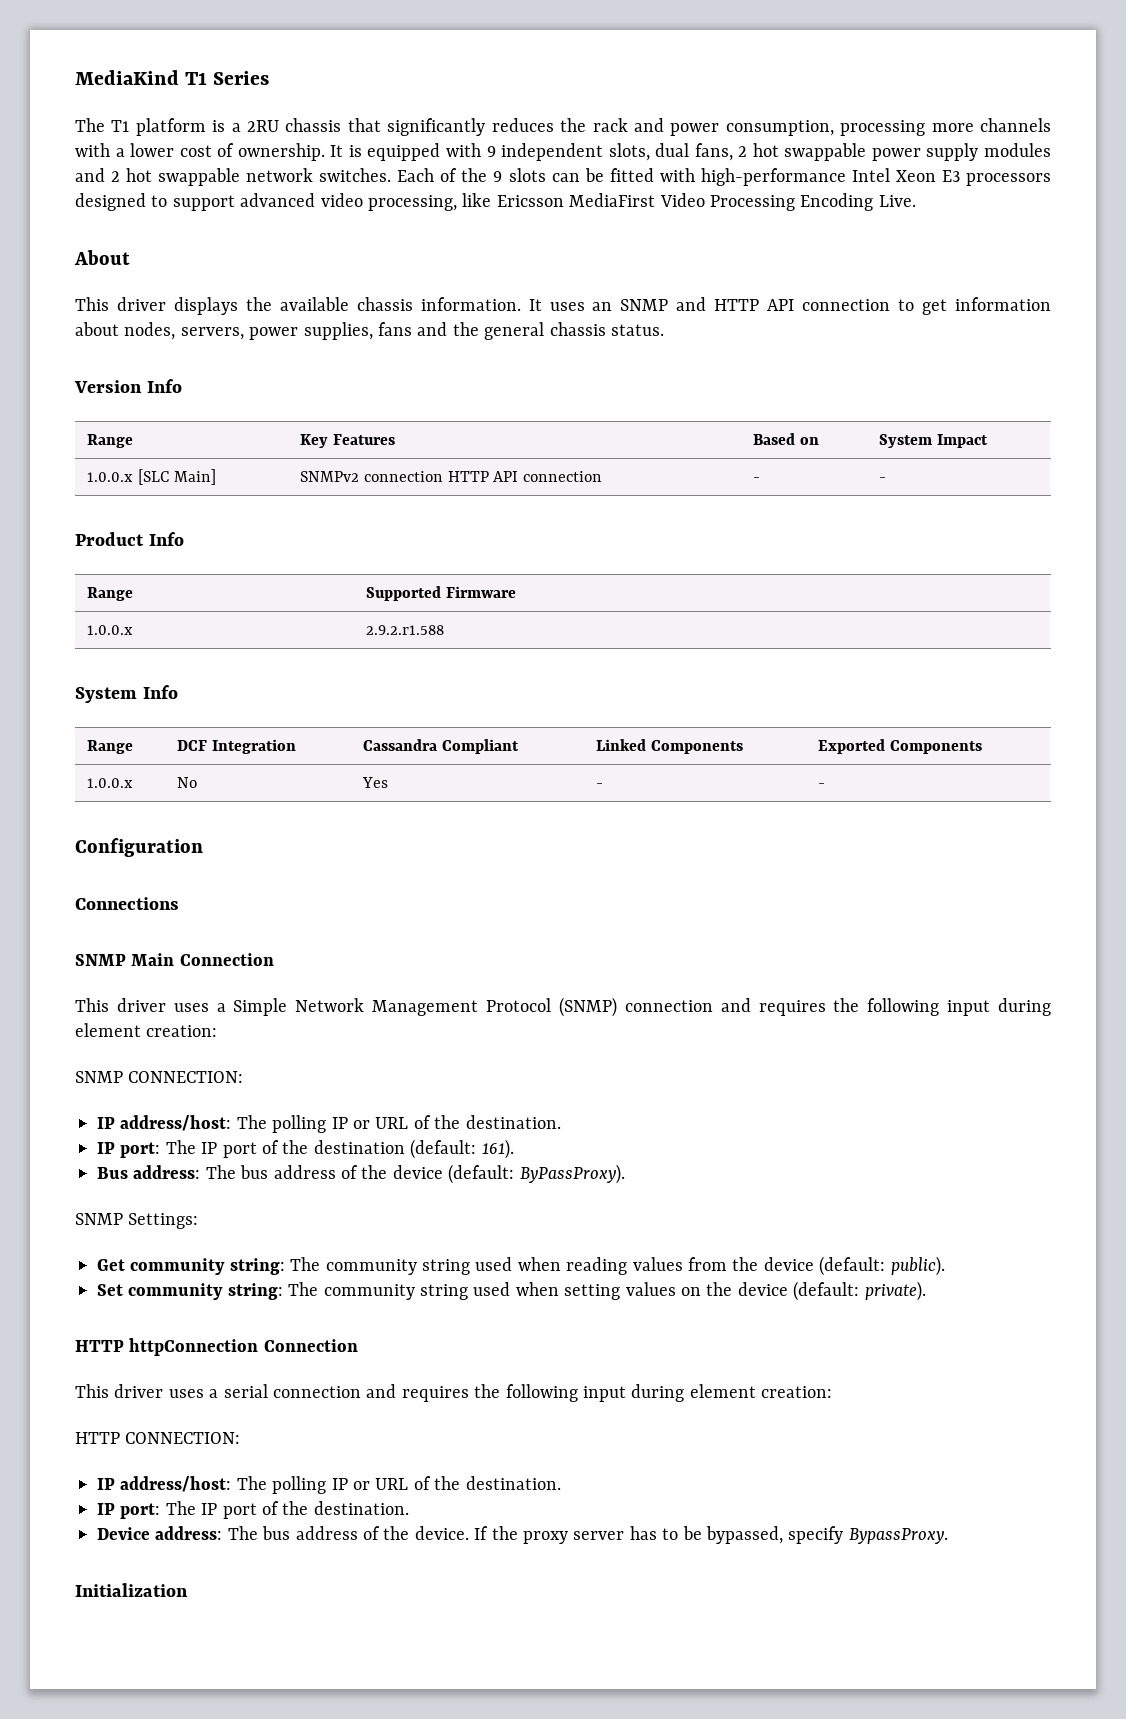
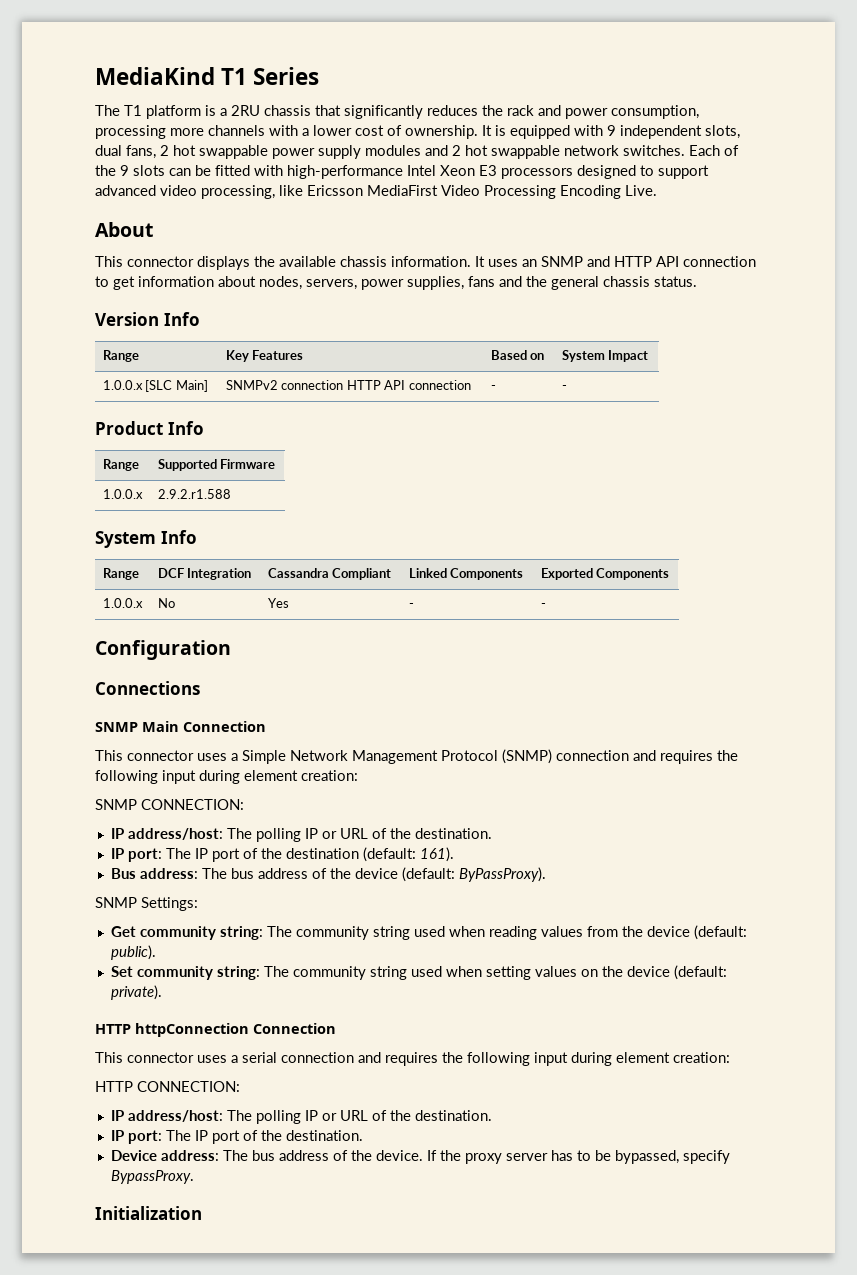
[116,297,166,311] driver -> [127,256,194,267] connector
[116,998,166,1012] driver -> [127,750,194,761] connector
[114,1384,164,1398] driver -> [127,1052,194,1063] connector

